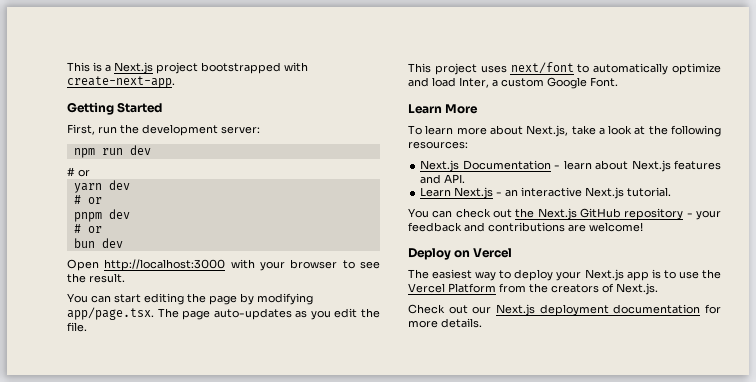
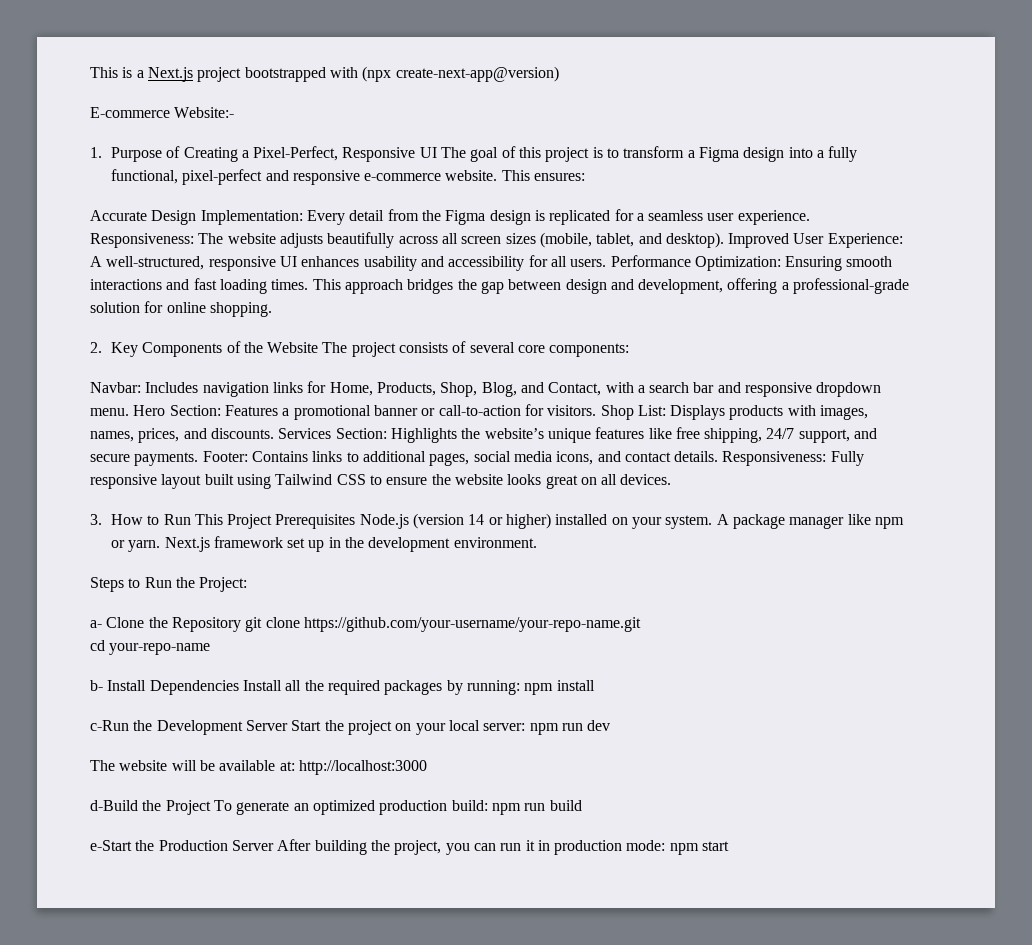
[67,76,175,88] [67,102,163,115] [67,124,218,136] create-next-app. // Getting Started // First, run the development -> [362,66,559,82] [90,107,235,118] [90,146,858,162] [110,169,586,185] [90,209,810,225] [90,232,903,248] [90,255,893,271] [90,278,910,294] [90,301,272,317] [90,341,630,357] [90,381,882,397] [90,404,869,420] [90,427,878,443] [90,451,864,466] [90,474,672,489] [90,513,904,529] [110,536,537,552] [90,577,248,592] [90,617,641,632] [90,640,211,655] [90,680,595,695] [90,720,480,735] (npx create-next-app@version) // E-commerce Website:- // 1. Purpose of Creating a Pixel-Perfect, Responsive UI The goal of this project is to transform a Figma design into a fully functional, pixel-perfect and responsive e-commerce website. This ensures: // Accurate Design Implementation: Every detail from the Figma design is replicated for a seamless user experience. Responsiveness: The website adjusts beautifully across all screen sizes (mobile, tablet, and desktop). Improved User Experience: A well-structured, responsive UI enhances usability and accessibility for all users. Performance Optimization: Ensuring smooth interactions and fast loading times. This approach bridges the gap between design and development, offering a professional-grade solution for online shopping. // 2. Key Components of the Website The project consists of several core components: // Navbar: Includes navigation links for Home, Products, Shop, Blog, and Contact, with a search bar and responsive dropdown menu. Hero Section: Features a promotional banner or call-to-action for visitors. Shop List: Displays products with images, names, prices, and discounts. Services Section: Highlights the website’s unique features like free shipping, 24/7 support, and secure payments. Footer: Contains links to additional pages, social media icons, and contact details. Responsiveness: Fully responsive layout built using Tailwind CSS to ensure the website looks great on all devices. // 3. How to Run This Project Prerequisites Node.js (version 14 or higher) installed on your system. A package manager like npm or yarn. Next.js framework set up in the development environment. // Steps to Run the Project: // a- Clone the Repository git clone https://github.com/your-username/your-repo-name.git // cd your-repo-name // b- Install Dependencies Install all the required packages by running: npm install // c-Run the Development Server Start the project on your local
(260, 130) // -> (526, 727) none
[67,167,90,177] [73,180,130,193] [73,195,102,204] [73,209,130,222] [73,224,102,233] [73,238,123,248] [67,259,380,271] [67,273,125,283] [67,293,313,305] [67,307,380,320] [67,322,87,332] [408,62,721,75] [408,77,618,89] [408,104,479,114] [408,125,721,137] [408,141,468,149] [420,160,721,172] [420,174,466,184] [420,187,672,199] [408,208,721,220] [408,222,643,232] [408,248,513,260] [408,269,721,281] [408,283,658,295] [408,304,721,316] [408,318,482,328] # or // yarn dev // # or // pnpm dev // # or // bun dev // Open http://localhost:3000 with your browser to see the result. // You can start editing the page by modifying app/page.tsx. The page auto-updates as you edit the file. // This project uses next/font to automatically optimize and load Inter, a custom Google Font. // Learn More // To learn more about Next.js, take a look at the following resources: // Next.js Documentation - learn about Next.js features and API. // Learn Next.js - an interactive Next.js tutorial. // You can check out the Next.js GitHub repository - your feedback and contributions are welcome! // Deploy on Vercel // The easiest way to deploy your Next.js app is to use the Vercel Platform from the creators of Next.js. // Check out our Next.js deployment documentation for more details. -> [90,760,427,775] [90,800,582,815] [90,839,730,855] The website will be available at: http://localhost:3000 // d-Build the Project To generate an optimized production build: npm run build // e-Start the Production Server After building the project, you can run it in production mode: npm start

